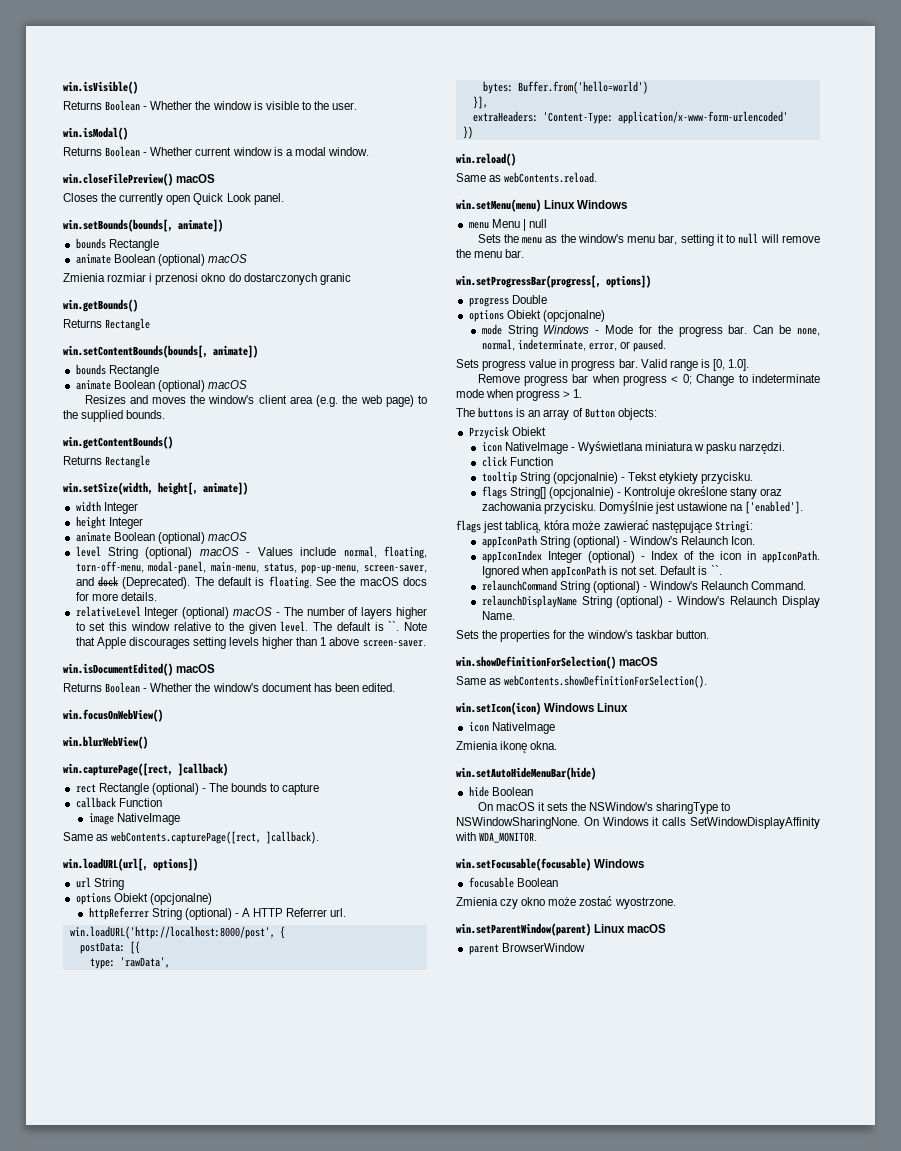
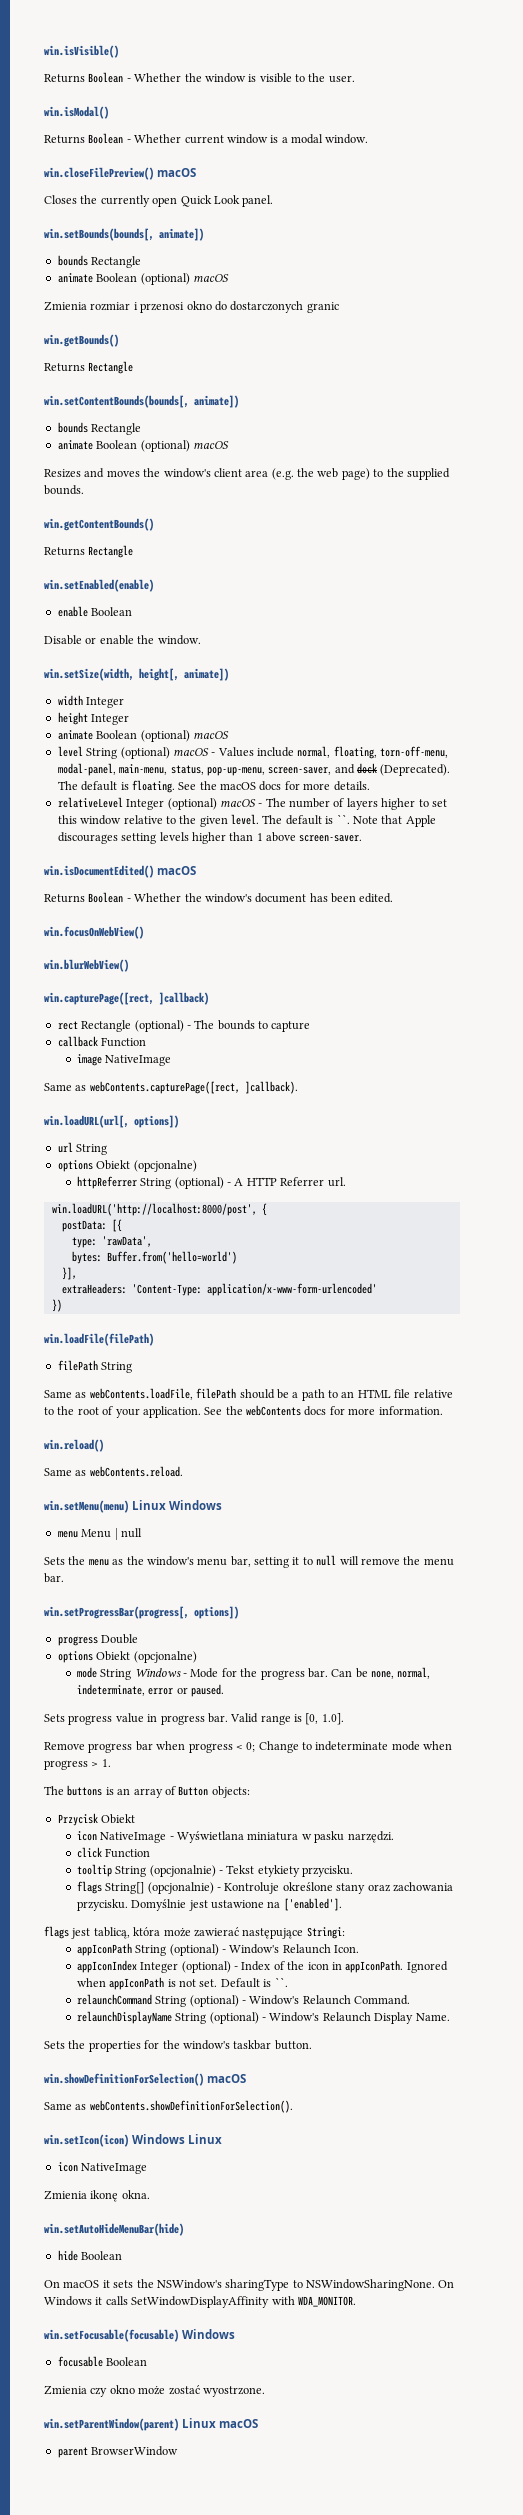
(151, 461) none -> [44,579,154,592] [57,606,133,617] [44,635,201,645] // win.setEnabled(enable) // enable Boolean // Disable or enable the window.
(473, 132) none -> [44,1333,154,1346] [57,1360,133,1373] [44,1388,453,1401] [44,1405,443,1418] // win.loadFile(filePath) // filePath String // Same as webContents.loadFile, filePath should be a path to an HTML file relative to the root of your application. See the webContents docs for more information.
[588,343,617,351] error, -> [148,1688,174,1695] error

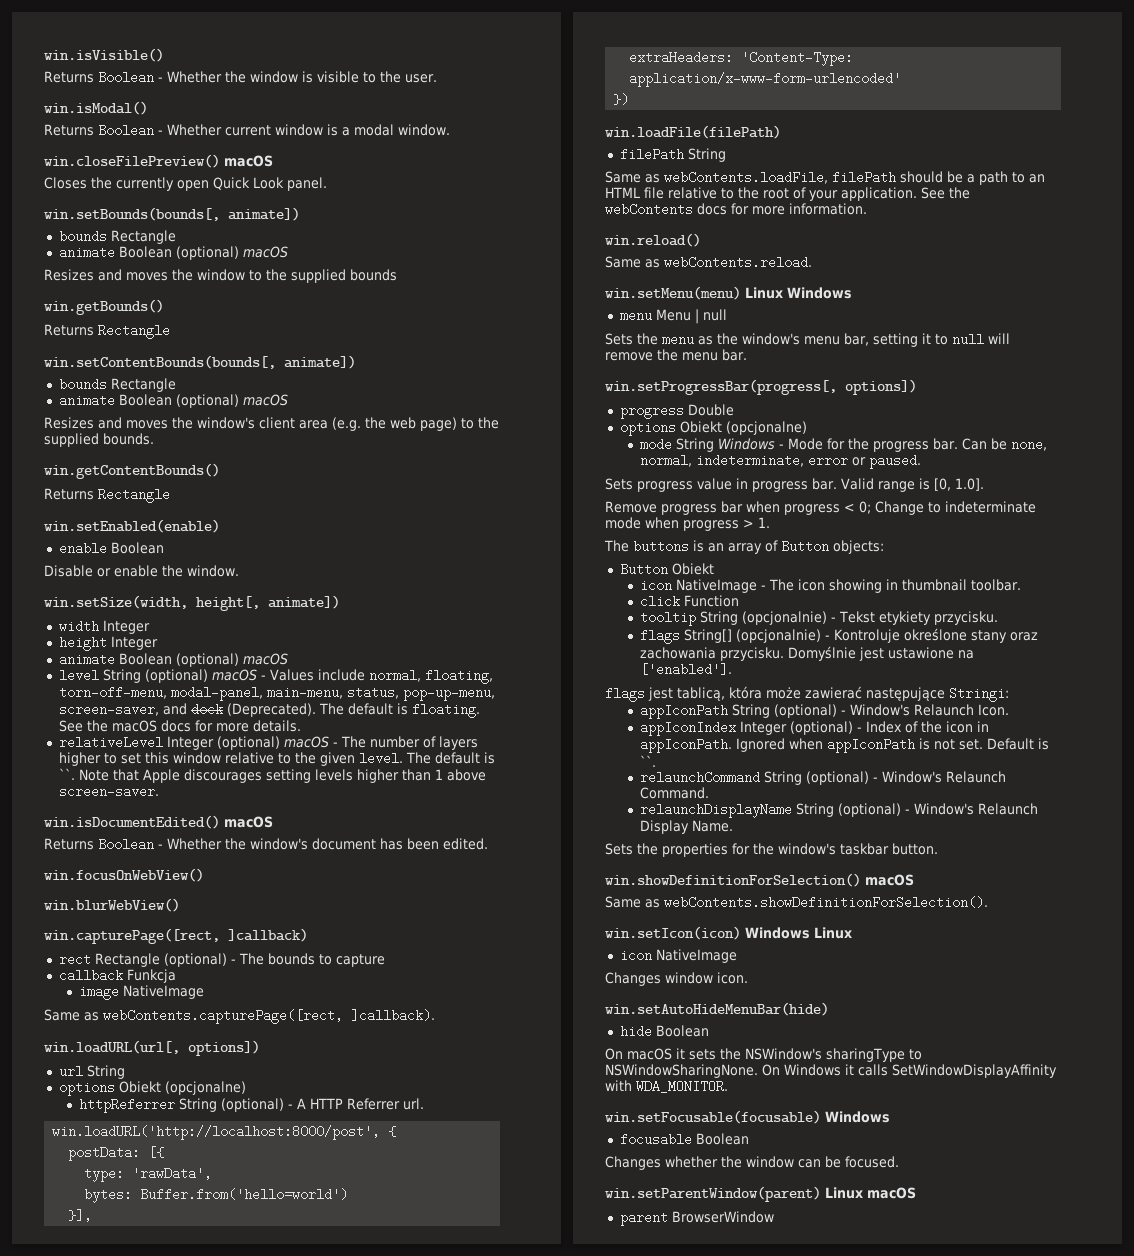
[44,301,339,313] Zmienia rozmiar i przenosi okno do dostarczonych granic -> [44,269,397,283] Resizes and moves the window to the supplied bounds
[101,1037,147,1047] Function -> [126,969,176,983] Funkcja
[57,1813,98,1826] Przycisk -> [619,563,668,576] Button
[177,1831,394,1843] Wyświetlana miniatura w pasku narzędzi. -> [768,579,1021,593] The icon showing in thumbnail toolbar.
[44,2190,150,2202] Zmienia ikonę okna. -> [605,972,748,986] Changes window icon.
[44,2385,265,2397] Zmienia czy okno może zostać wyostrzone. -> [605,1156,899,1170] Changes whether the window can be focused.

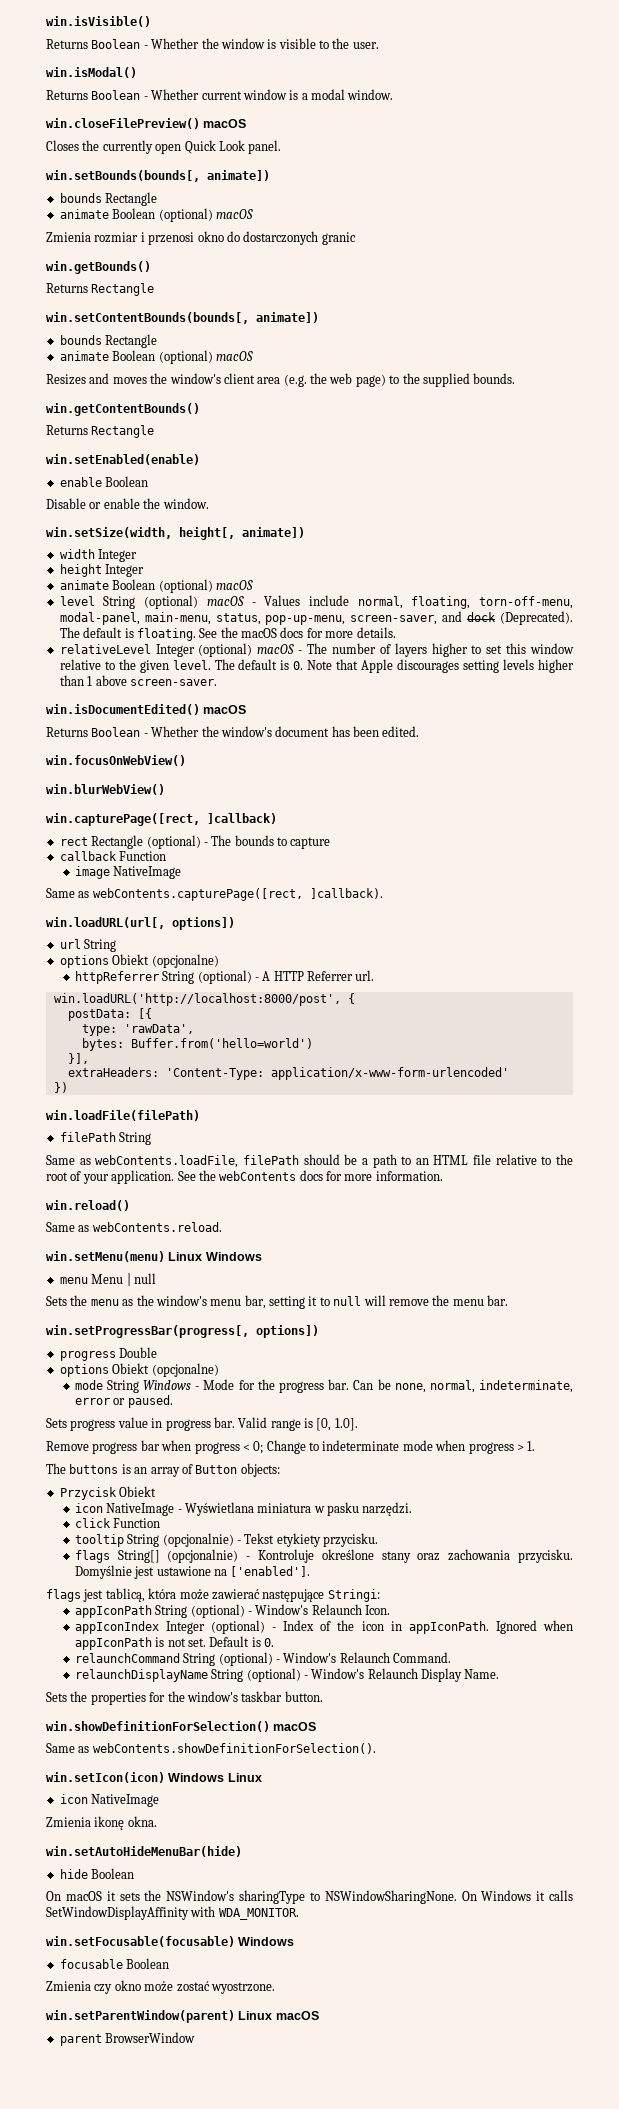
[44,269,397,283] Resizes and moves the window to the supplied bounds -> [46,231,356,245] Zmienia rozmiar i przenosi okno do dostarczonych granic
[58,768,75,780] ``. -> [293,661,304,670] 0.
[126,969,176,983] Funkcja -> [119,851,167,861] Function
[619,563,668,576] Button -> [59,1487,117,1500] Przycisk
[768,579,1021,593] The icon showing in thumbnail toolbar. -> [184,1502,413,1516] Wyświetlana miniatura w pasku narzędzi.
[639,755,656,767] ``. -> [264,1638,275,1647] 0.
[605,972,748,986] Changes window icon. -> [46,1816,157,1830] Zmienia ikonę okna.
[605,1156,899,1170] Changes whether the window can be focused. -> [46,1980,275,1994] Zmienia czy okno może zostać wyostrzone.

